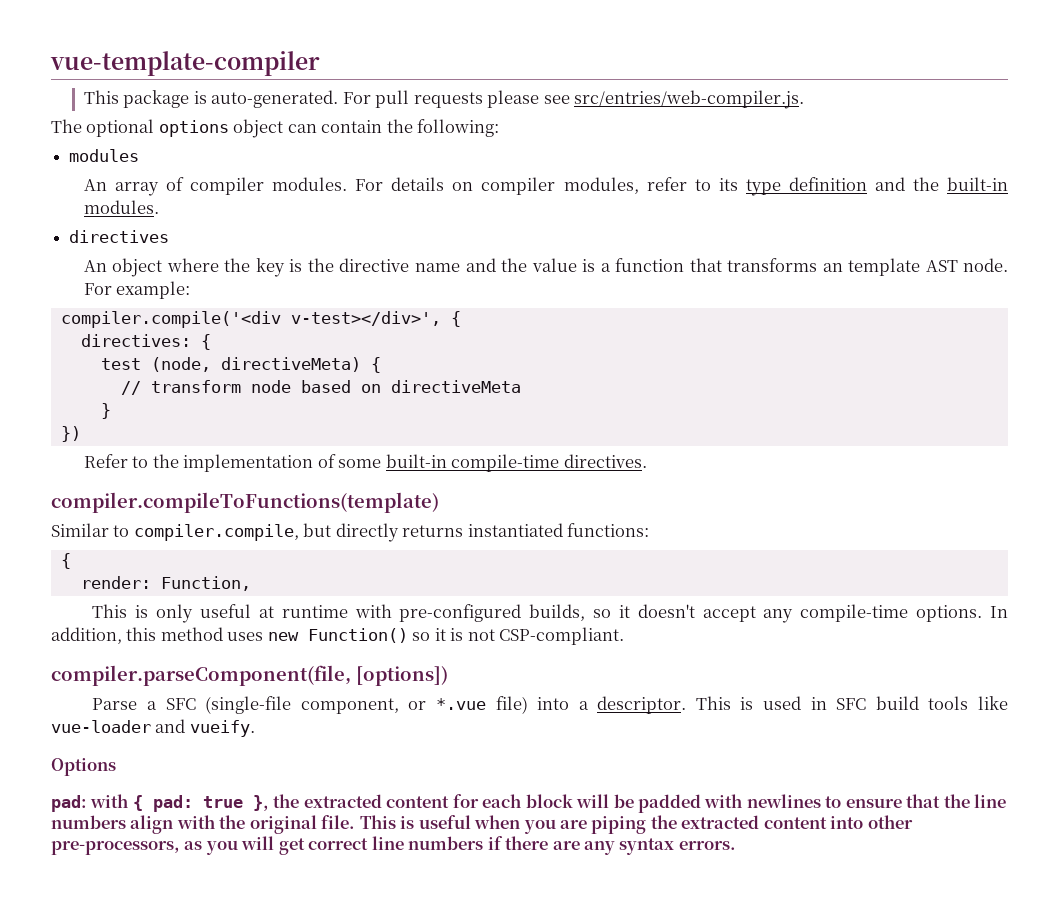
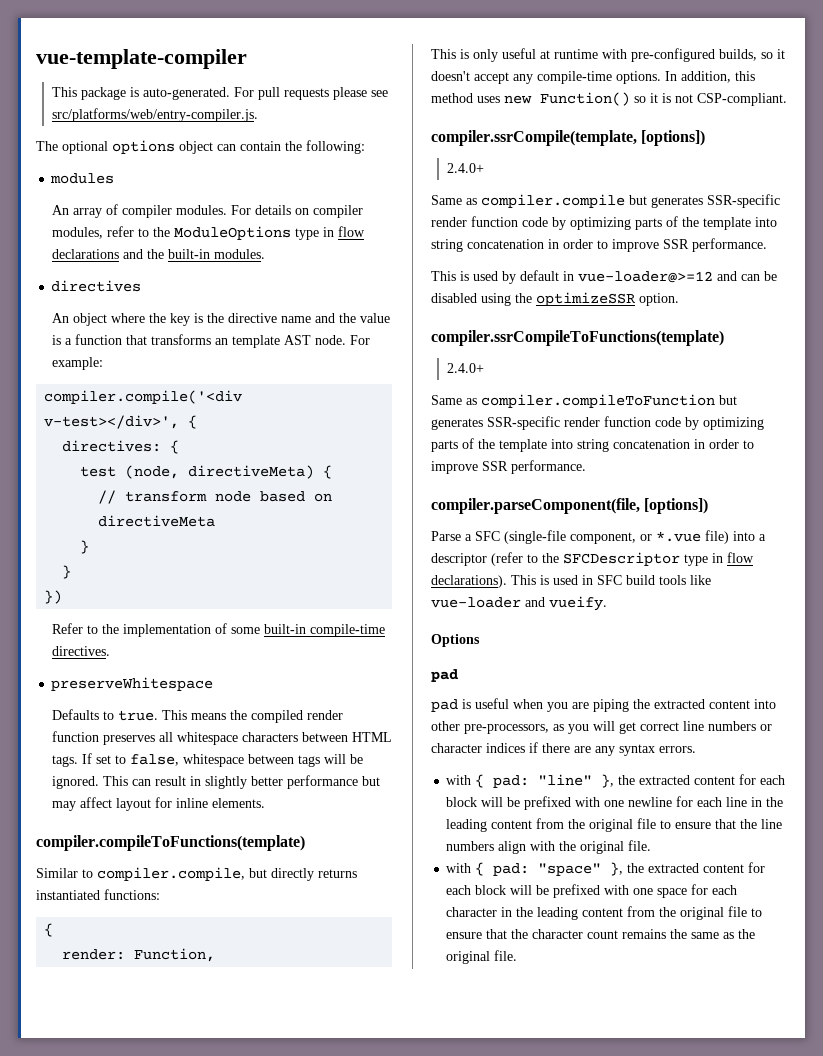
[574,90,805,109] src/entries/web-compiler.js. -> [51,108,258,122] src/platforms/web/entry-compiler.js.
[718,177,867,196] its type definition -> [152,226,365,240] [51,249,119,259] the ModuleOptions type in flow declarations
(111, 411) none -> [62,565,72,579] // }
(647, 461) none -> [51,677,214,691] [51,709,343,723] [51,731,392,745] [51,753,363,767] [51,775,380,789] [51,797,265,811] // preserveWhitespace // Defaults to true. This means the compiled render function preserves all whitespace characters between HTML tags. If set to false, whitespace between tags will be ignored. This can result in slightly better performance but may affect layout for inline elements.
(625, 636) none -> [431,130,706,146] [446,163,484,173] [431,194,780,208] [431,216,777,230] [431,238,767,252] [431,270,777,284] [431,292,679,306] [431,330,724,346] [446,363,484,373] [431,394,737,408] [431,416,764,430] [431,438,754,452] [431,460,586,474] // compiler.ssrCompile(template, [options]) // 2.4.0+ // Same as compiler.compile but generates SSR-specific render function code by optimizing parts of the template into string concatenation in order to improve SSR performance. // This is used by default in vue-loader@>=12 and can be disabled using the optimizeSSR option. // compiler.ssrCompileToFunctions(template) // 2.4.0+ // Same as compiler.compileToFunction but generates SSR-specific render function code by optimizing parts of the template into string concatenation in order to improve SSR performance.
[597,696,687,714] descriptor. -> [431,552,754,566] [431,575,507,588] descriptor (refer to the SFCDescriptor type in flow declarations).
[51,794,1007,813] [51,815,396,834] pad: with { pad: true }, the extracted content for each block will be padded with newlines to ensure that the line numbers align with the original file. This -> [431,669,458,682] [431,699,458,712] pad // pad
(484, 843) none -> [760,724,772,731] [431,743,525,753] or character indices
(736, 845) none -> [446,774,786,788] [446,796,784,810] [446,818,783,832] [446,840,652,854] [446,862,766,876] [446,884,738,898] [446,906,763,920] [446,929,756,939] [446,950,518,964] // with { pad: "line" }, the extracted content for each block will be prefixed with one newline for each line in the leading content from the original file to ensure that the line numbers align with the original file. // with { pad: "space" }, the extracted content for each block will be prefixed with one space for each character in the leading content from the original file to ensure that the character count remains the same as the original file.

